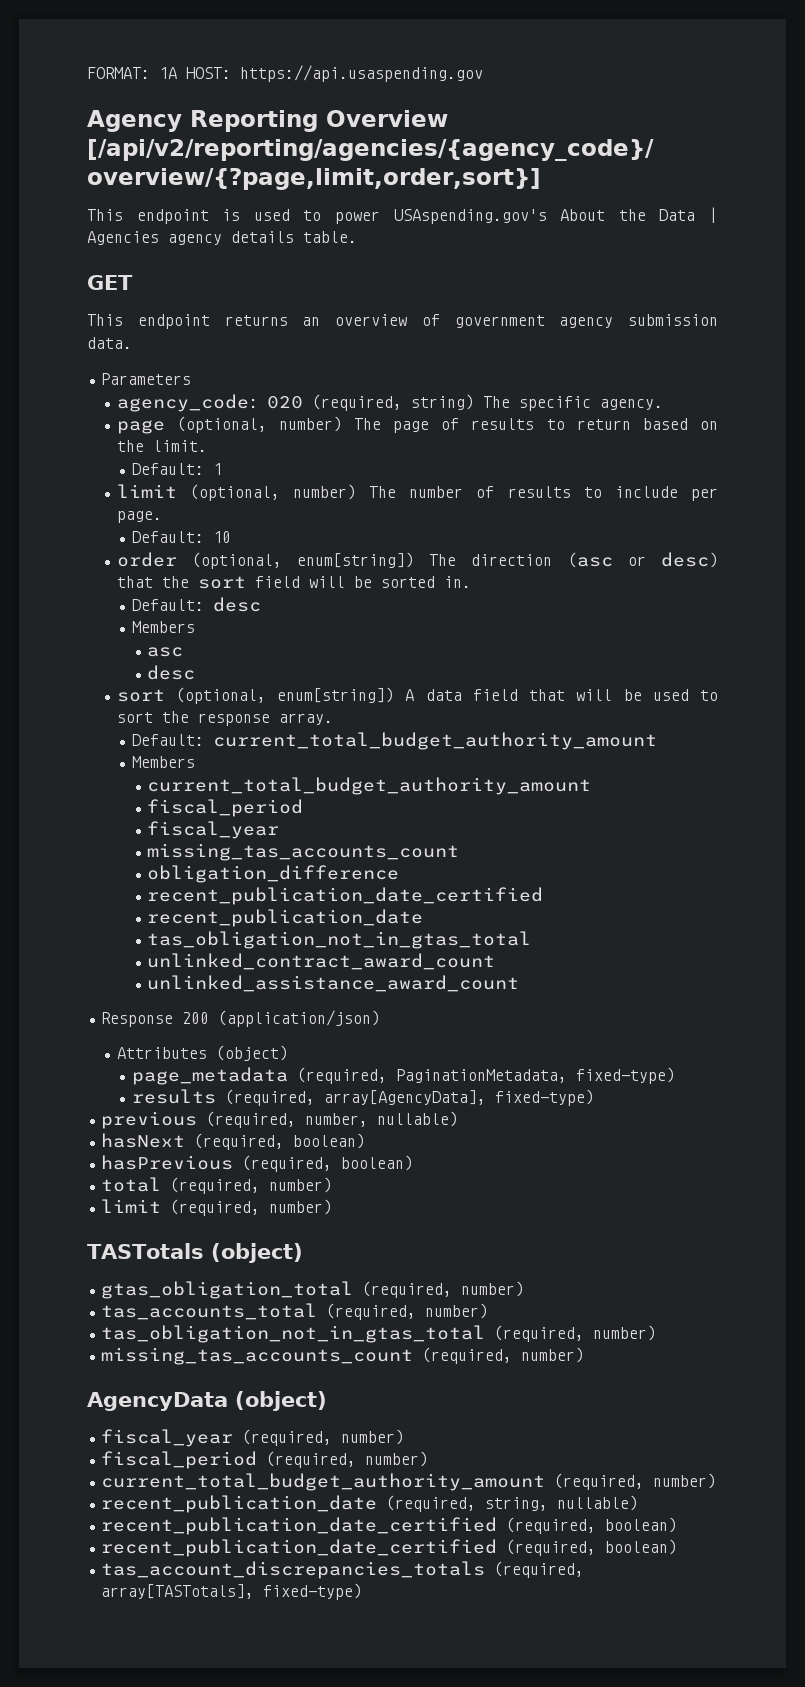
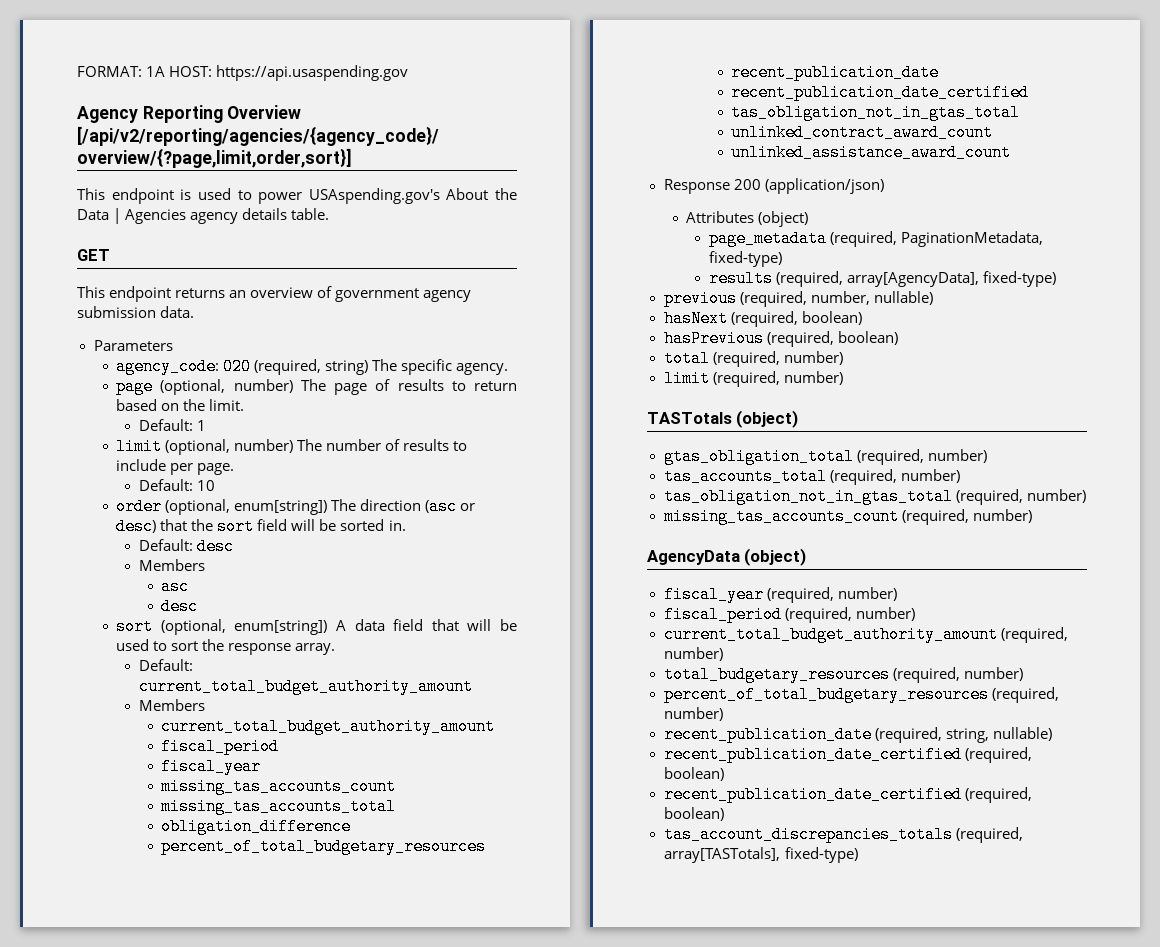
(460, 852) none -> [161,798,397,815] // missing_tas_accounts_total
[147,887,544,905] [147,909,424,927] recent_publication_date_certified // recent_publication_date -> [161,838,487,855] [731,64,940,81] [731,84,1030,101] percent_of_total_budgetary_resources // recent_publication_date // recent_publication_date_certified
(717, 1481) none -> [663,666,1023,683] [663,686,1059,703] [663,707,723,721] // total_budgetary_resources (required, number) // percent_of_total_budgetary_resources (required, number)

